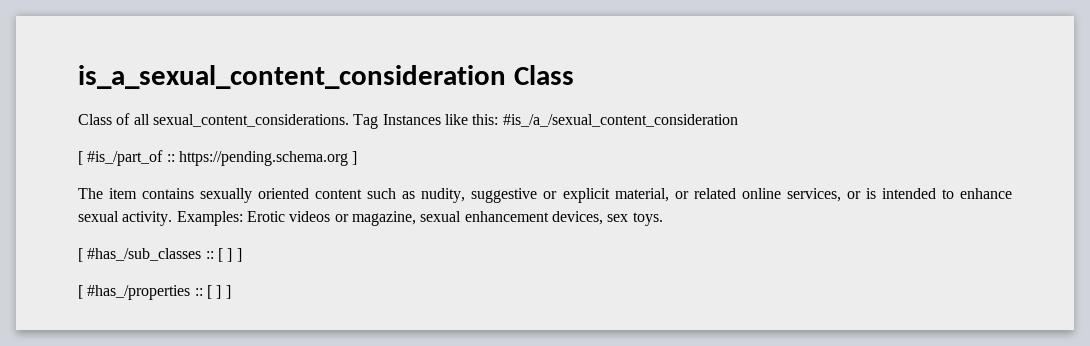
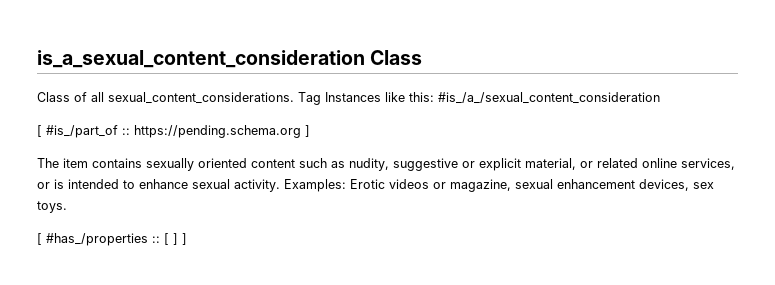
[78,248,242,262] // [ #has_/sub_classes :: [ ] ] -> (67, 207) none

